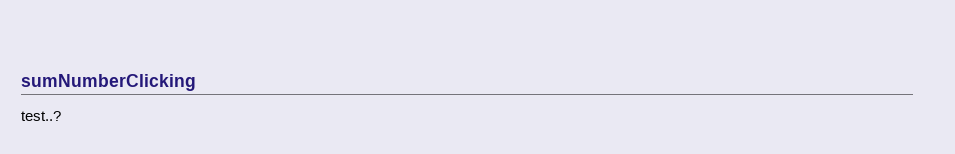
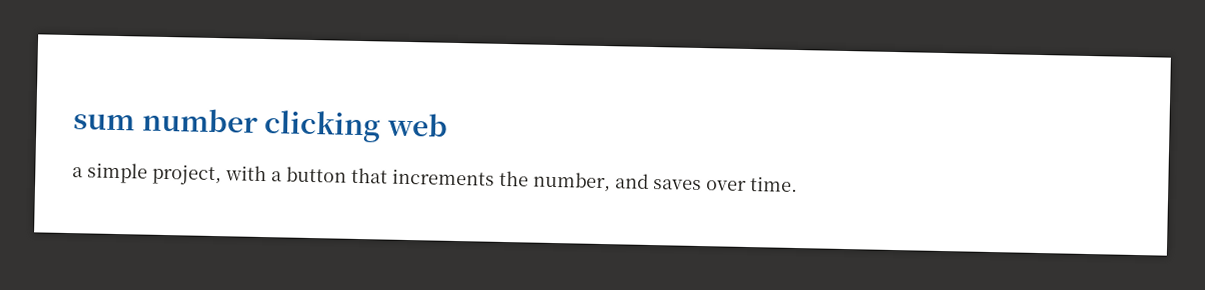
[21,74,196,91] [21,111,61,121] sumNumberClicking // test..? -> [73,107,448,143] [72,162,798,193] sum number clicking web // a simple project, with a button that increments the number, and saves over time.

